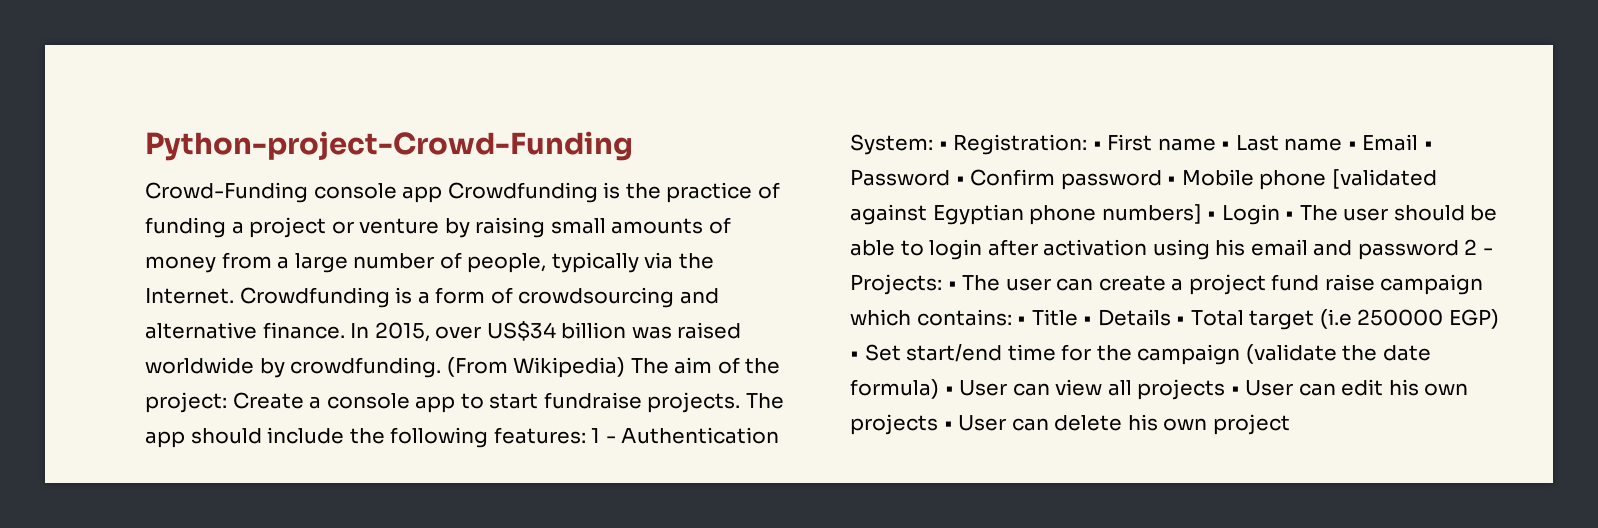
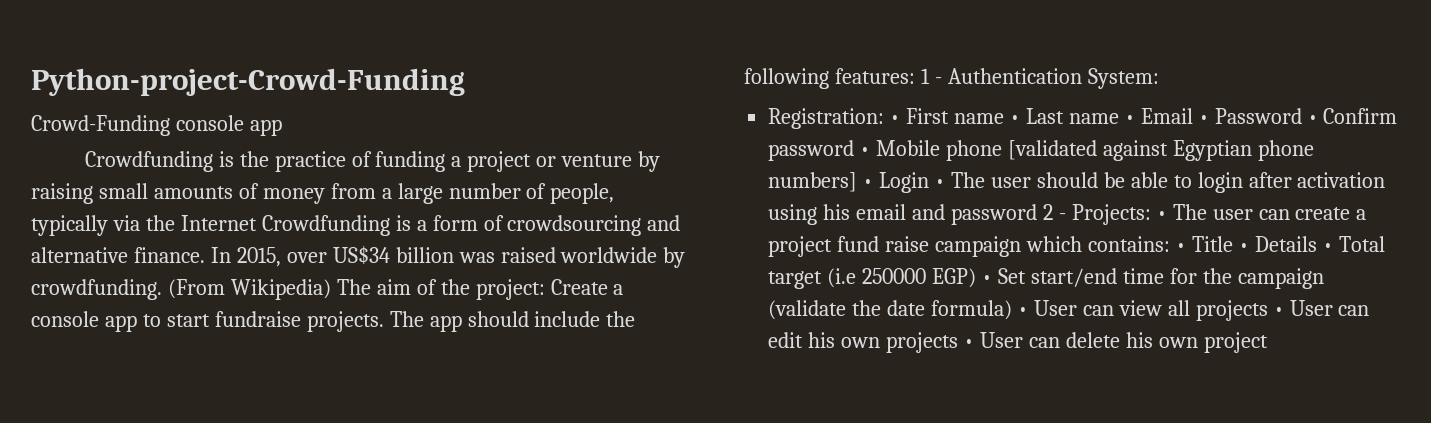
(443, 194) none -> (282, 127) //
[145,288,234,304] Internet. -> [180,215,257,231] Internet
[938,141,948,150] • -> (1159, 78) //

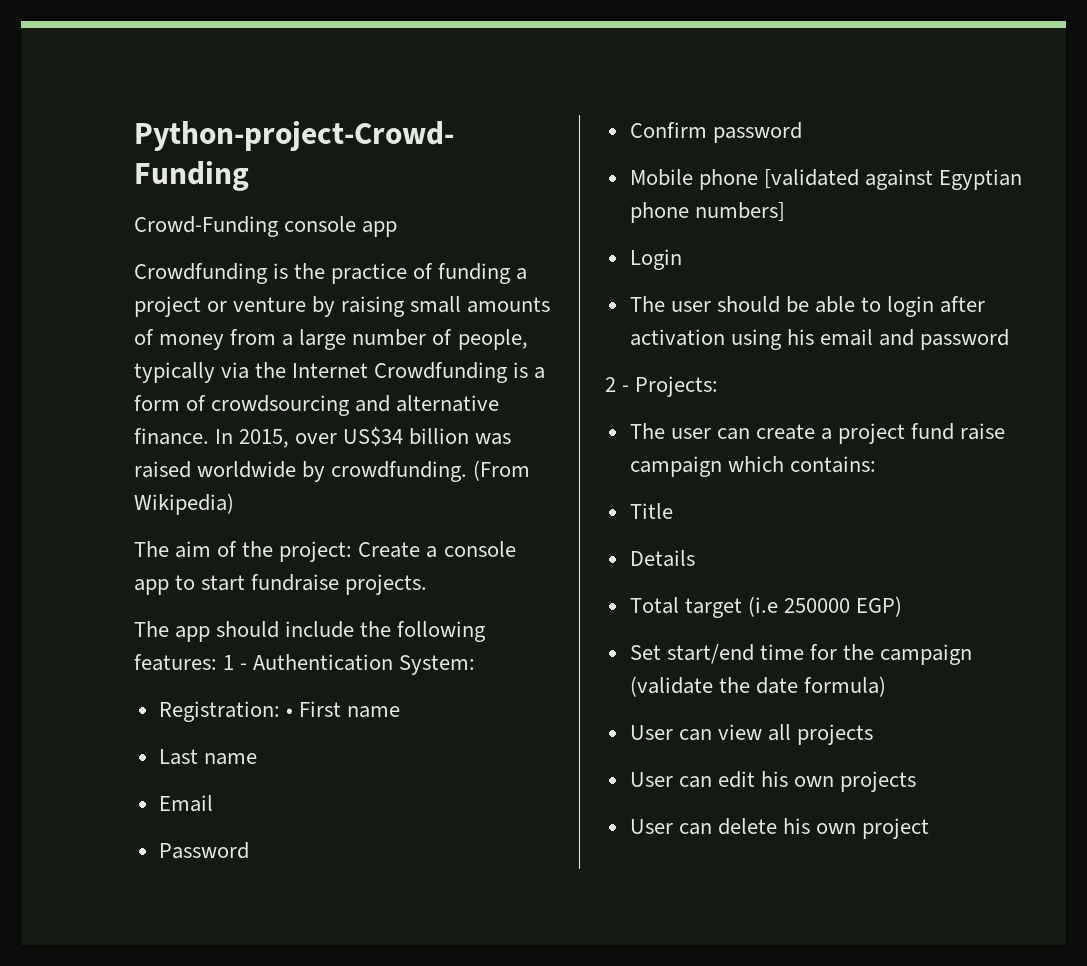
(331, 289) none -> (234, 504) //
(384, 321) none -> (428, 584) //
[1009,115,1020,124] • -> (400, 712) //
[1124,115,1135,124] • -> (257, 759) //
[1198,115,1209,124] • -> (213, 803) //
[1307,115,1318,124] • -> (249, 850) //
[860,147,871,156] • -> (802, 132) //
[863,179,874,188] • -> (785, 212) //
[935,179,946,188] • -> (682, 259) //
(1037, 214) none -> (1010, 339) //
[1156,211,1167,220] • -> (719, 386) //
[1175,243,1186,252] • -> (876, 464) //
[1238,243,1249,252] • -> (673, 511) //
[1322,243,1333,252] • -> (695, 558) //
[981,275,992,284] • -> (903, 606) //
[1017,307,1028,316] • -> (886, 686) //
[1273,307,1284,316] • -> (874, 734) //
[963,339,974,348] • -> (917, 781) //

